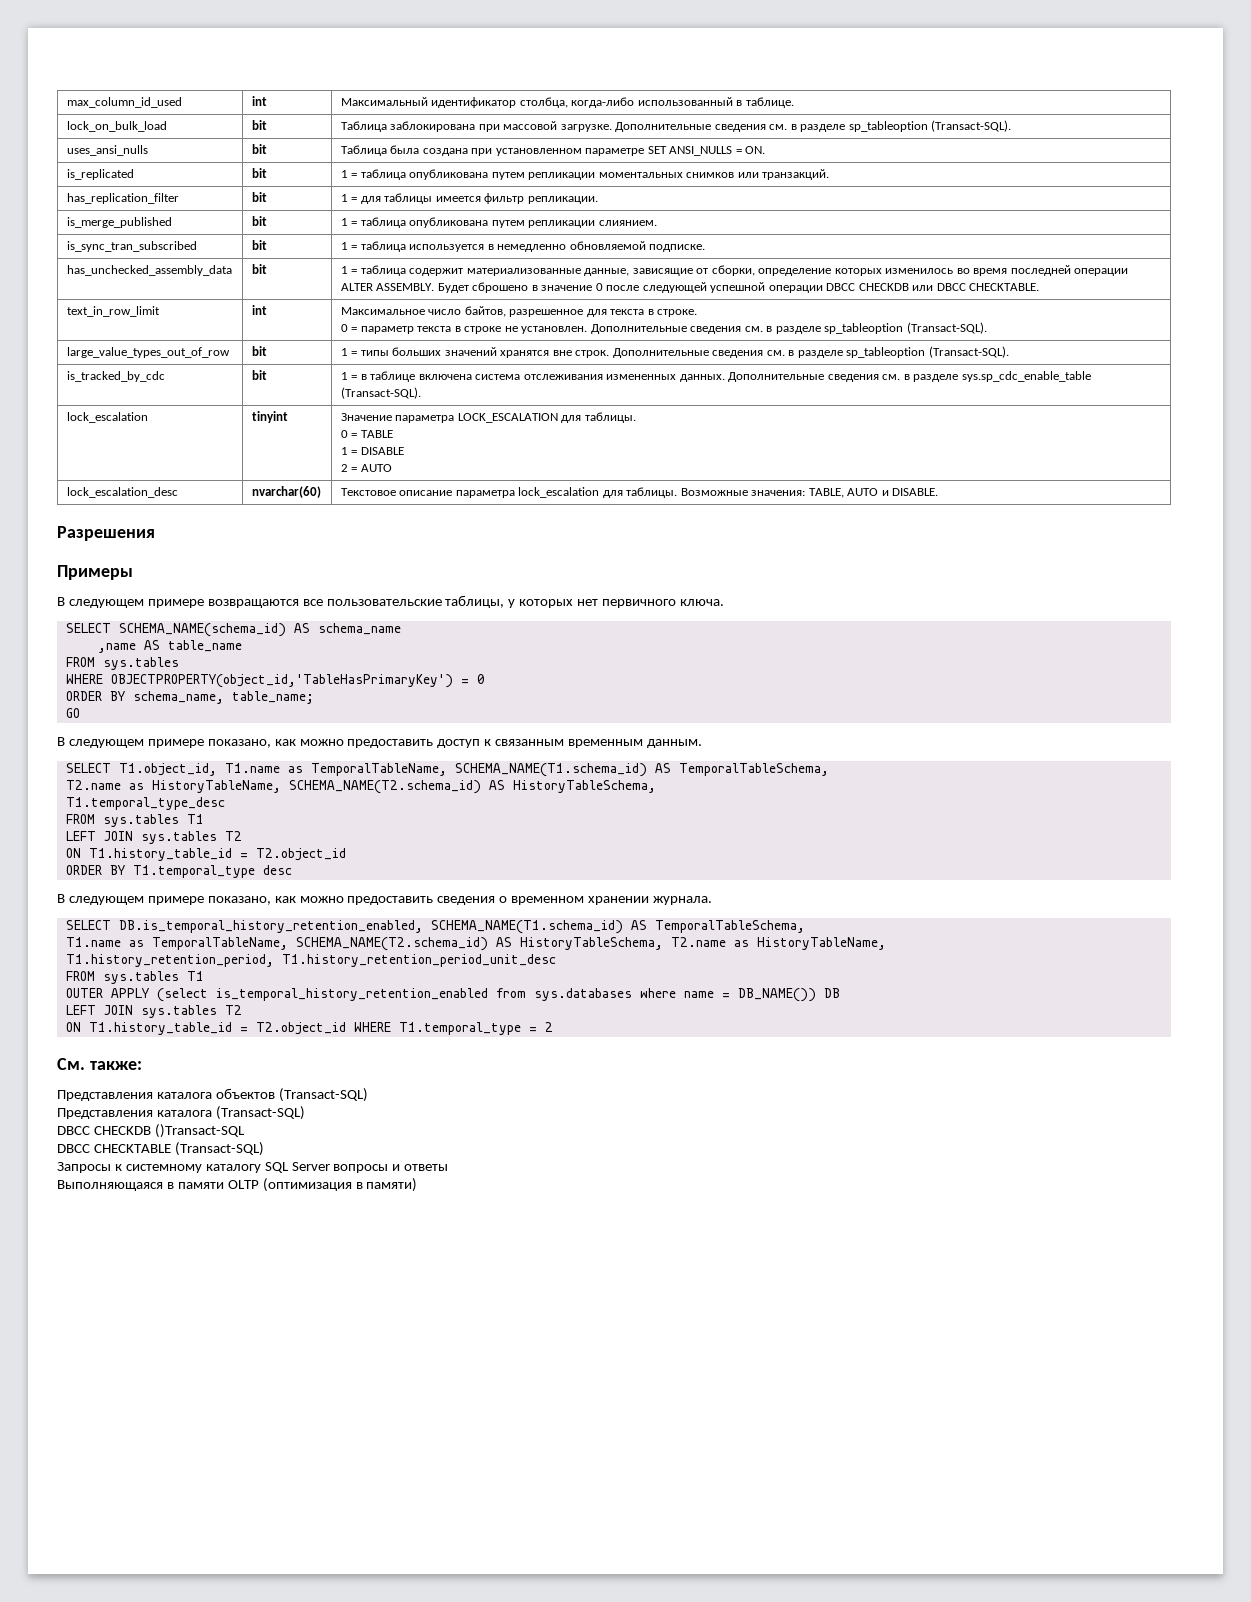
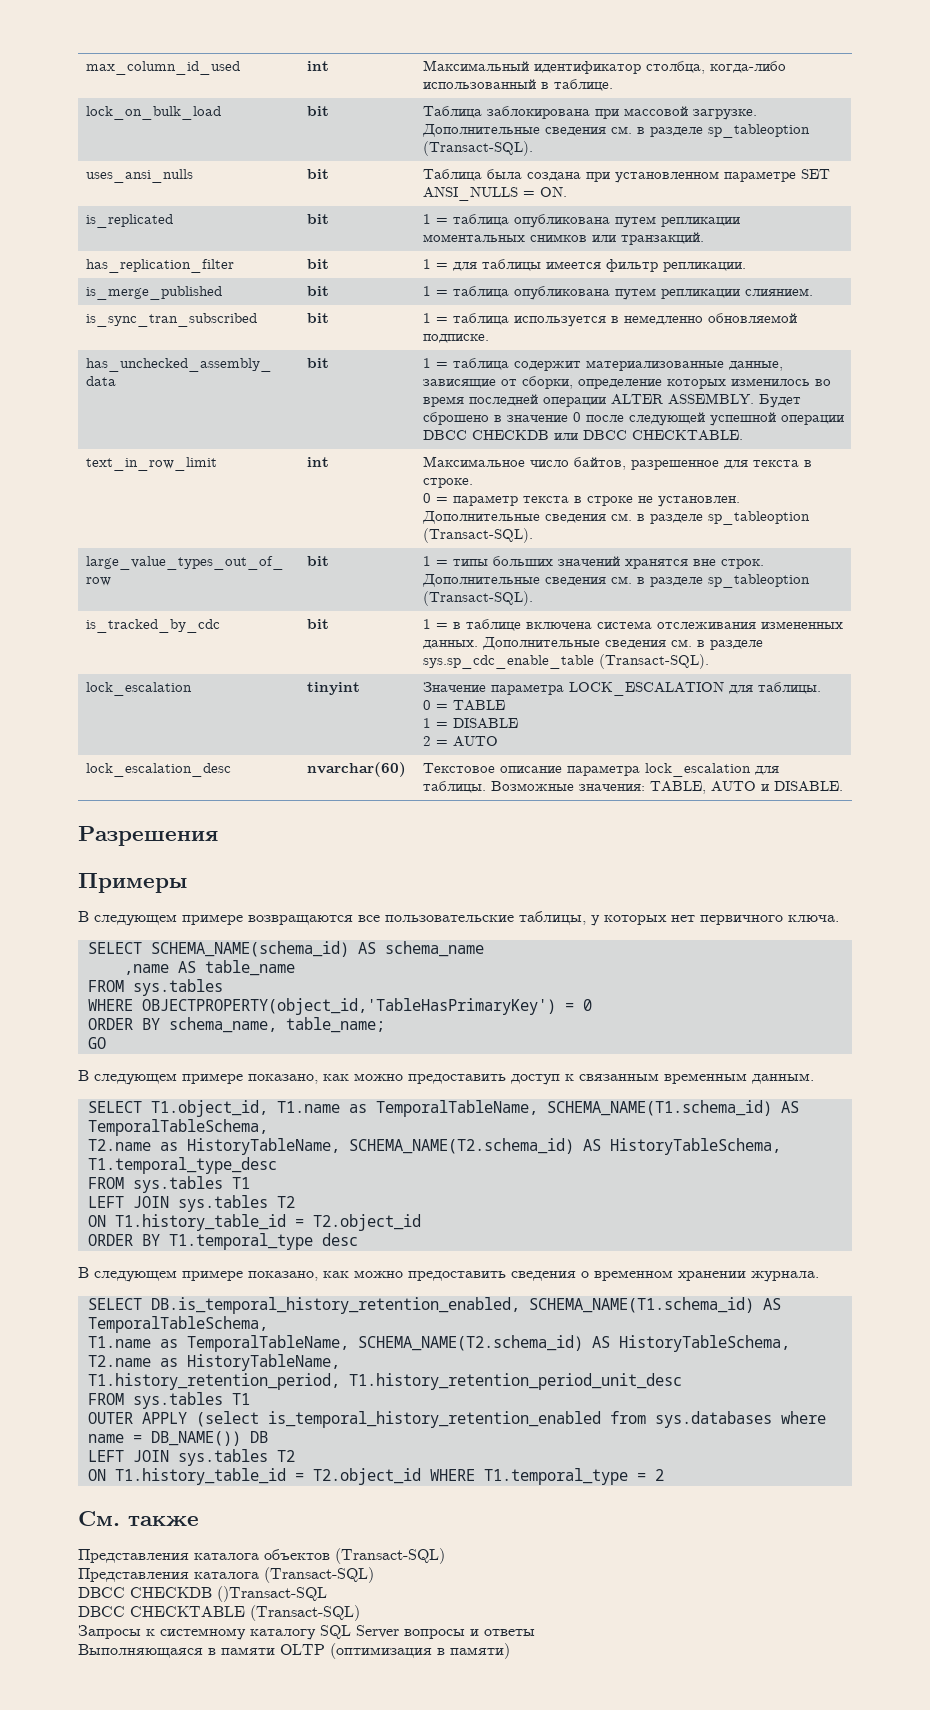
[89,1061,142,1070] также: -> [128,1516,199,1526] также

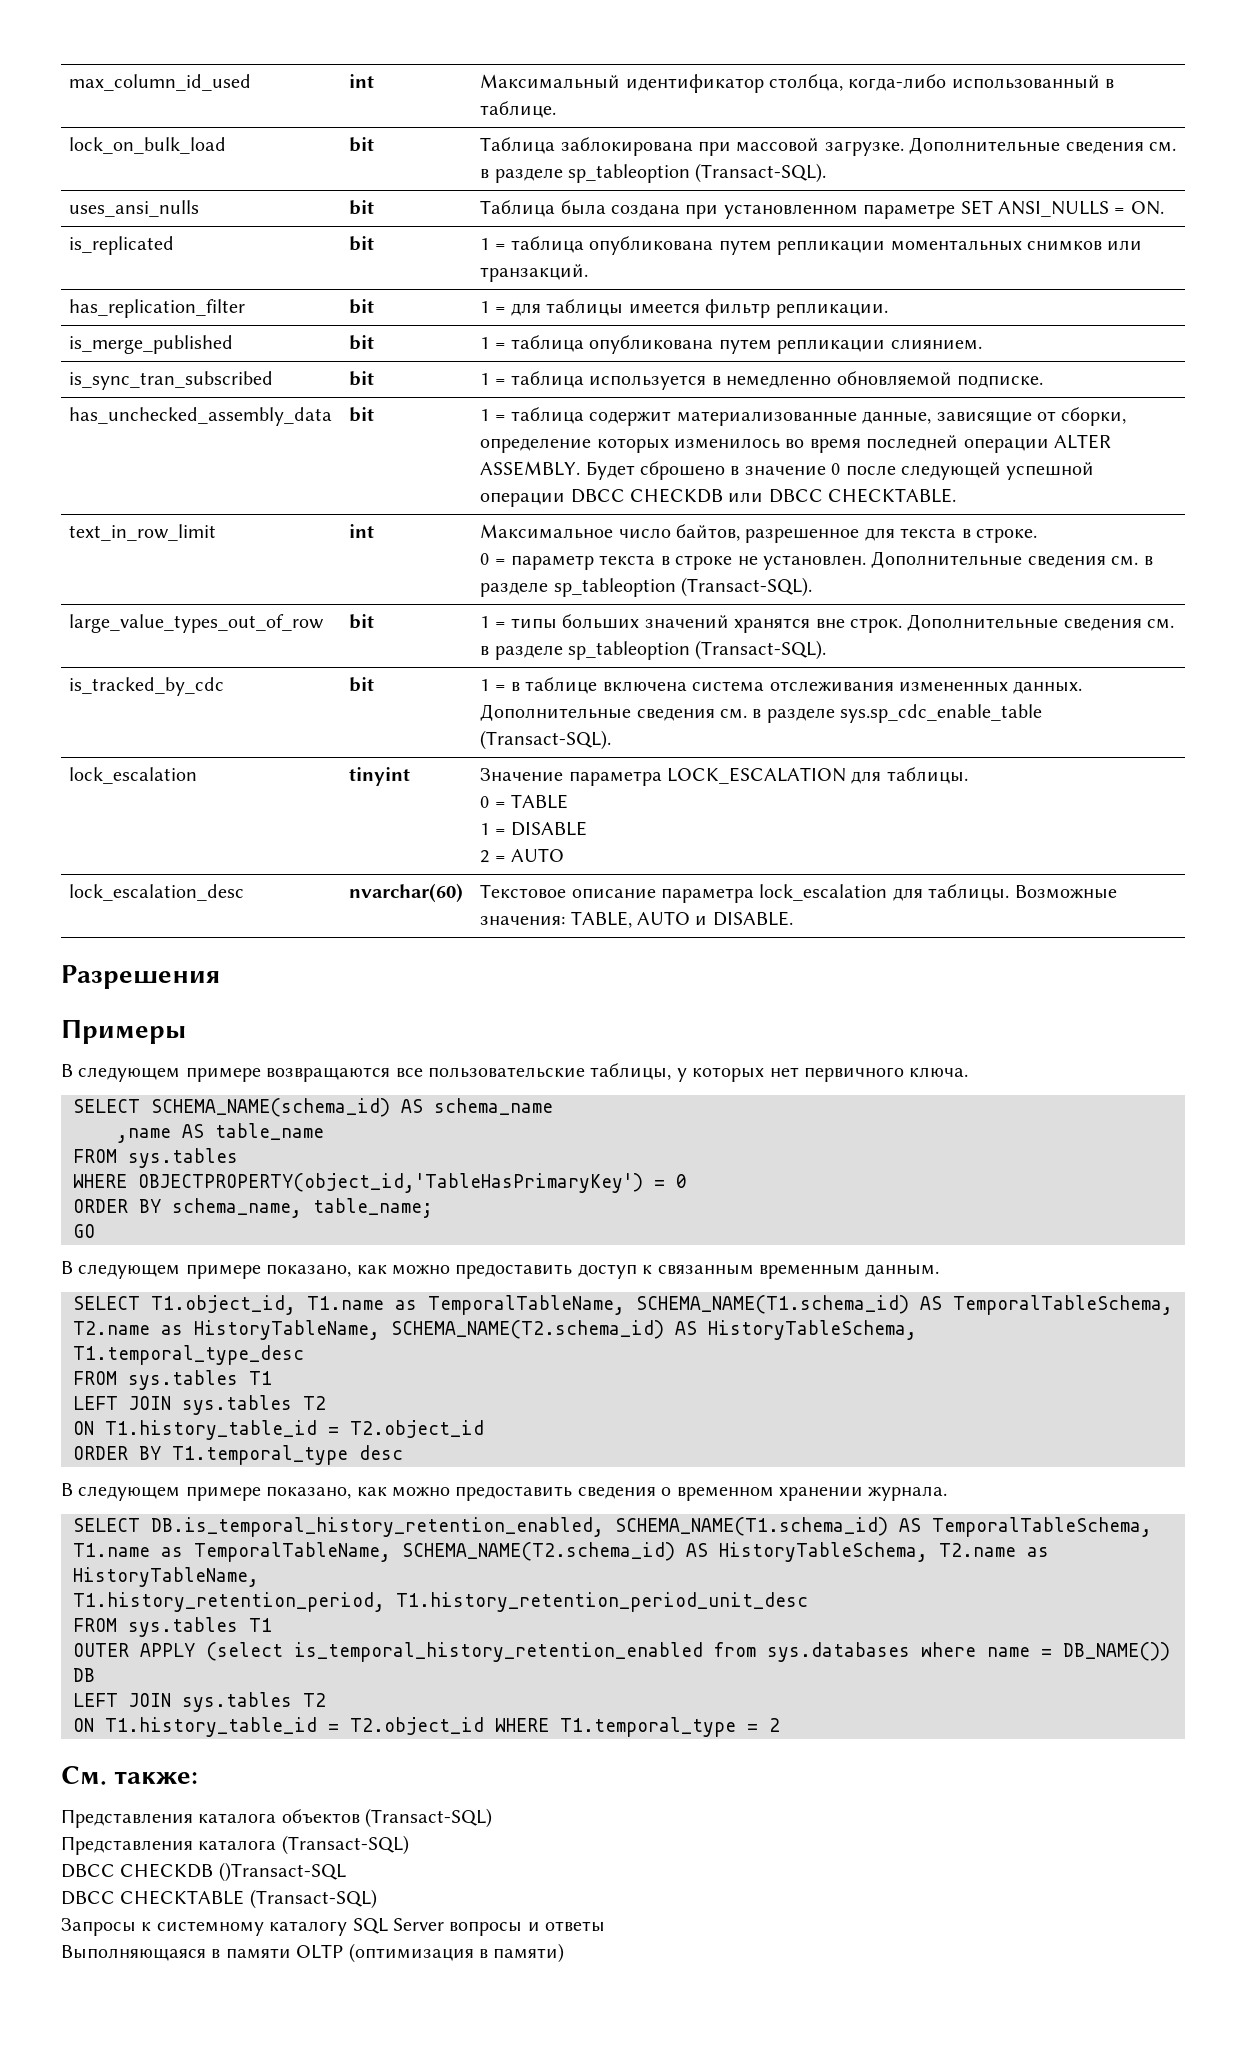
[128,1516,199,1526] также -> [114,1771,199,1784] также:

